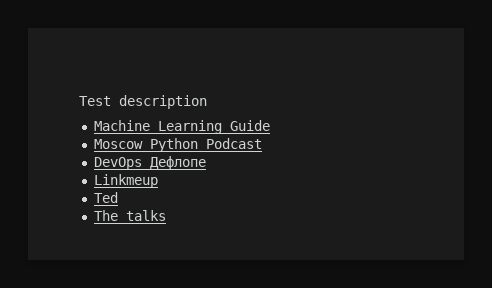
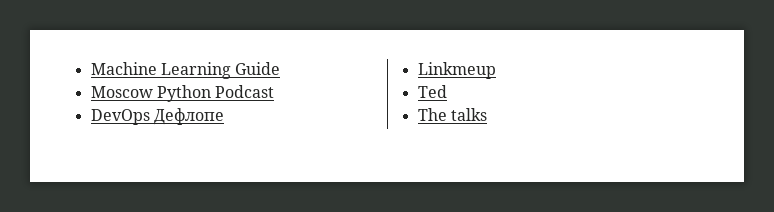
[79,95,207,109] Test description // -> (90, 68) none

